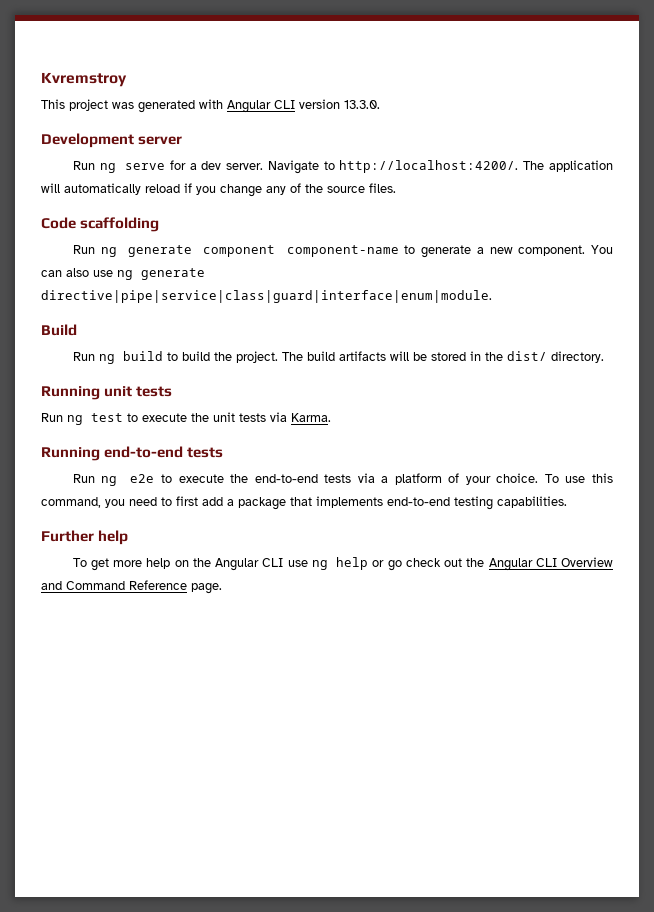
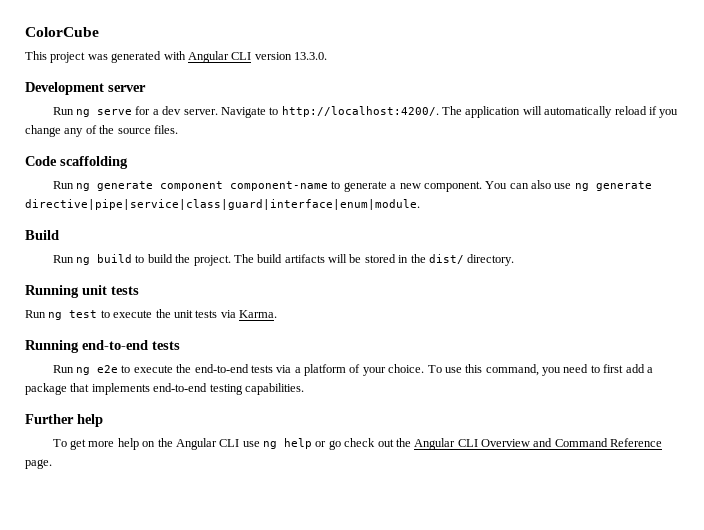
[41,72,127,87] Kvremstroy -> [25,27,99,37] ColorCube

